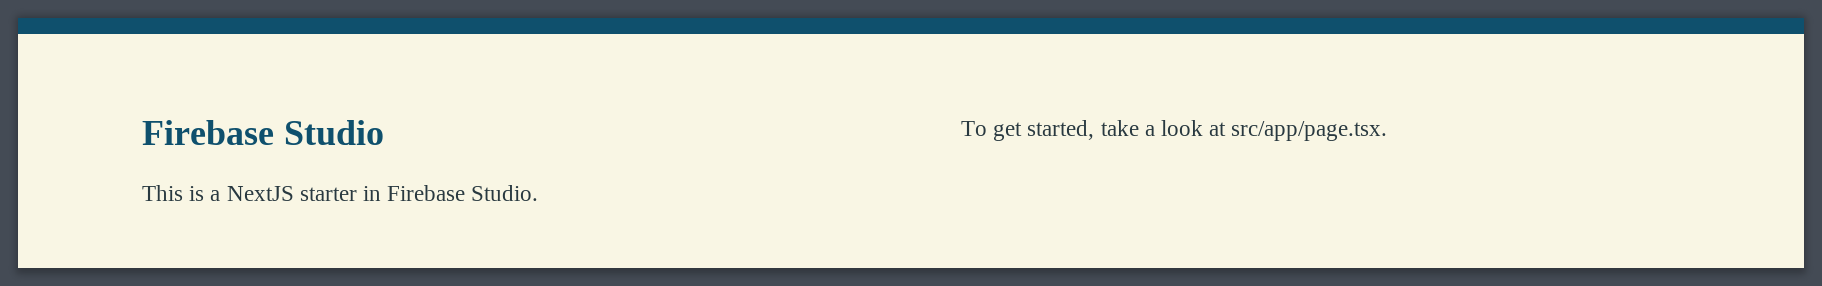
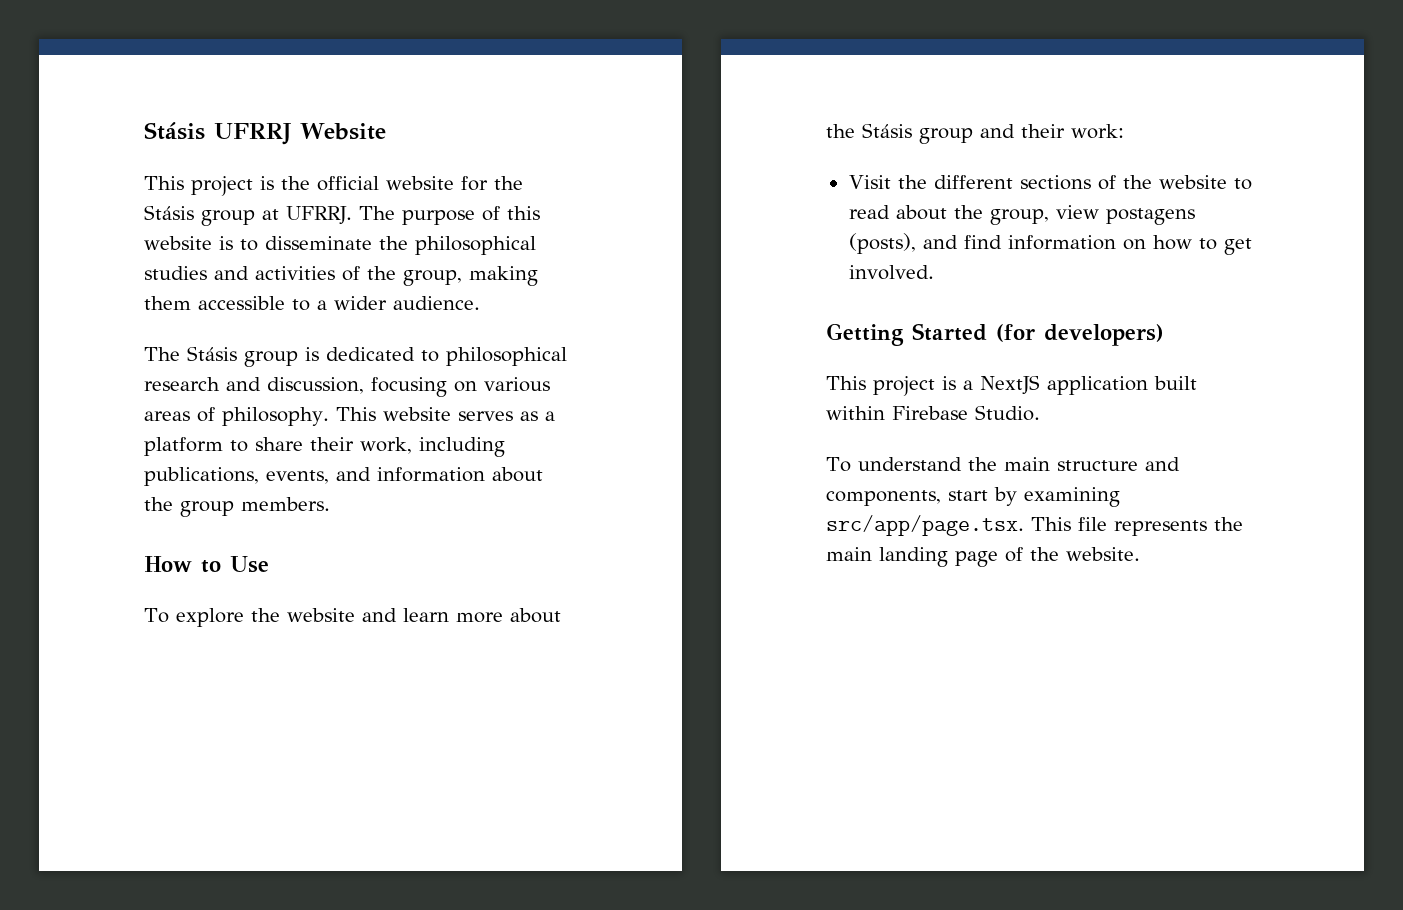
[142,120,384,145] [142,185,539,201] [961,120,1388,141] Firebase Studio // This is a NextJS starter in Firebase Studio. // To get started, take a look at src/app/page.tsx. -> [144,122,386,145] [144,176,523,196] [144,205,540,226] [144,236,536,255] [144,266,538,286] [144,296,480,311] [144,346,567,367] [144,377,550,397] [144,407,555,426] [144,437,505,457] [144,467,543,486] [144,497,330,517] [144,556,269,573] [144,608,561,627] [826,123,1124,144] [848,175,1252,190] [848,205,1195,225] [848,233,1252,255] [848,265,934,280] [826,323,1164,346] [826,375,1197,396] [826,405,1040,421] [826,457,1180,472] [826,487,1120,507] [826,515,1243,536] [826,547,1140,567] Stásis UFRRJ Website // This project is the official website for the Stásis group at UFRRJ. The purpose of this website is to disseminate the philosophical studies and activities of the group, making them accessible to a wider audience. // The Stásis group is dedicated to philosophical research and discussion, focusing on various areas of philosophy. This website serves as a platform to share their work, including publications, events, and information about the group members. // How to Use // To explore the website and learn more about the Stásis group and their work: // Visit the different sections of the website to read about the group, view postagens (posts), and find information on how to get involved. // Getting Started (for developers) // This project is a NextJS application built within Firebase Studio. // To understand the main structure and components, start by examining src/app/page.tsx. This file represents the main landing page of the website.

